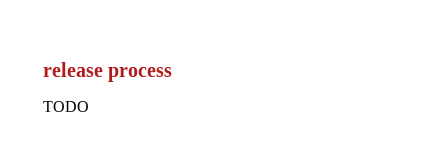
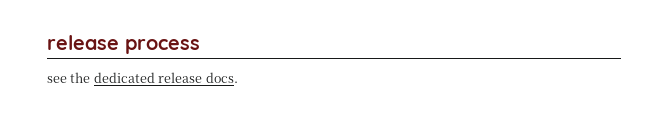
[43,101,89,112] TODO -> [47,72,238,83] see the dedicated release docs.

